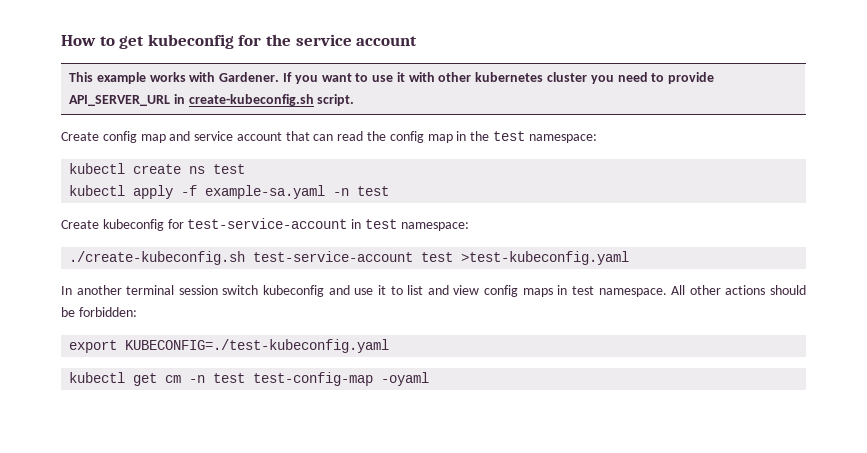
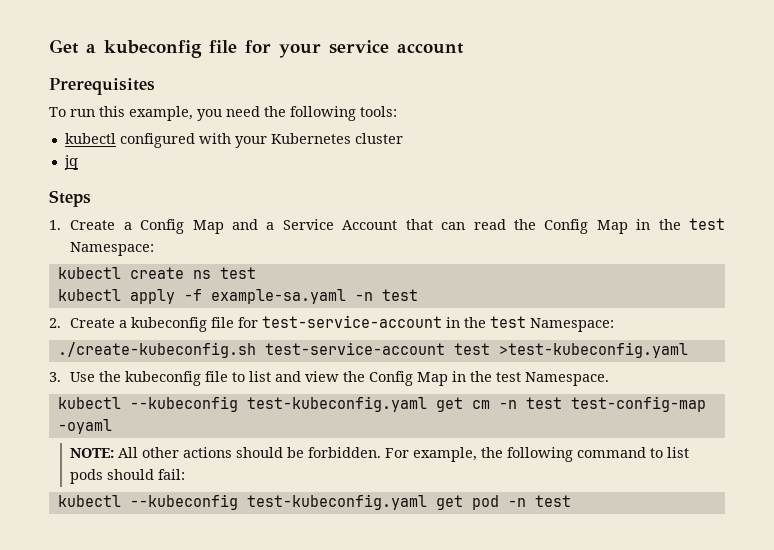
[61,34,418,49] [69,72,715,84] [69,94,355,106] [61,131,282,143] How to get kubeconfig for the service account // This example works with Gardener. If you want to use it with other kubernetes cluster you need to provide API_SERVER_URL in create-kubeconfig.sh script. // Create config map and service account -> [49,39,464,58] [49,78,155,95] [49,106,397,121] [64,133,403,148] [63,155,78,170] [49,190,91,207] [49,219,398,234] Get a kubeconfig file for your service account // Prerequisites // To run this example, you need the following tools: // kubectl configured with your Kubernetes cluster // jq // Steps // 1. Create a Config Map and a Service Account
[389,131,597,143] config map in the test namespace: -> [544,218,725,234] [70,242,155,256] Config Map in the test Namespace:
[61,218,469,231] [69,251,630,265] [61,285,806,297] [61,307,137,317] [69,339,390,353] [69,372,126,383] Create kubeconfig for test-service-account in test namespace: // ./create-kubeconfig.sh test-service-account test >test-kubeconfig.yaml // In another terminal session switch kubeconfig and use it to list and view config maps in test namespace. All other actions should be forbidden: // export KUBECONFIG=./test-kubeconfig.yaml // kubectl -> [49,315,615,332] [57,342,688,358] [49,371,610,386] [57,396,427,412] 2. Create a kubeconfig file for test-service-account in the test Namespace: // ./create-kubeconfig.sh test-service-account test >test-kubeconfig.yaml // 3. Use the kubeconfig file to list and view the Config Map in the test Namespace. // kubectl --kubeconfig test-kubeconfig.yaml
(430, 379) none -> [70,447,690,462] [70,469,186,484] [57,494,571,510] // NOTE: All other actions should be forbidden. For example, the following command to list pods should fail: // kubectl --kubeconfig test-kubeconfig.yaml get pod -n test

